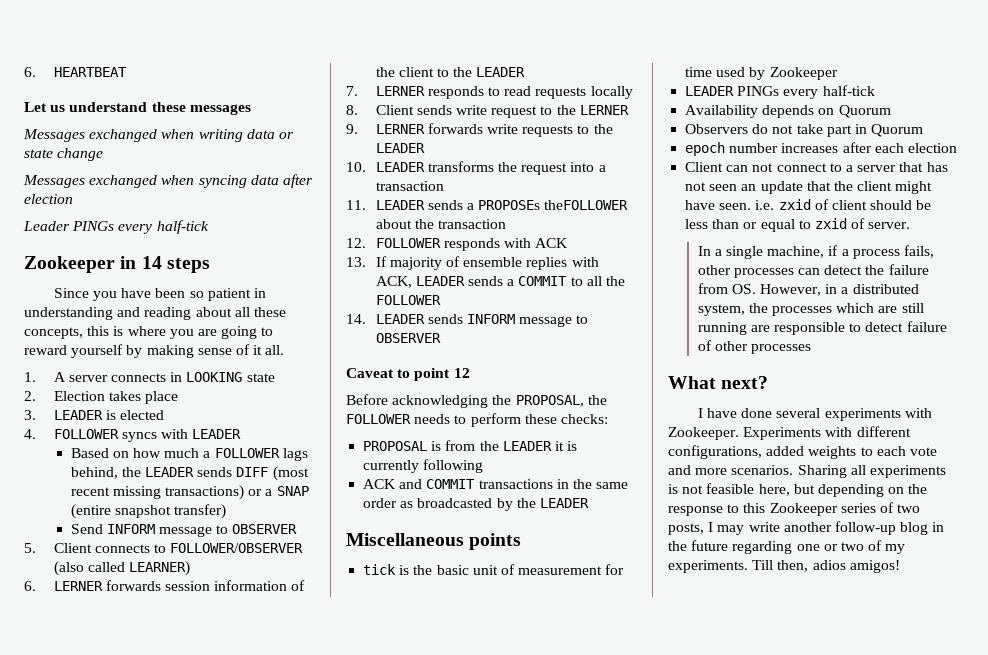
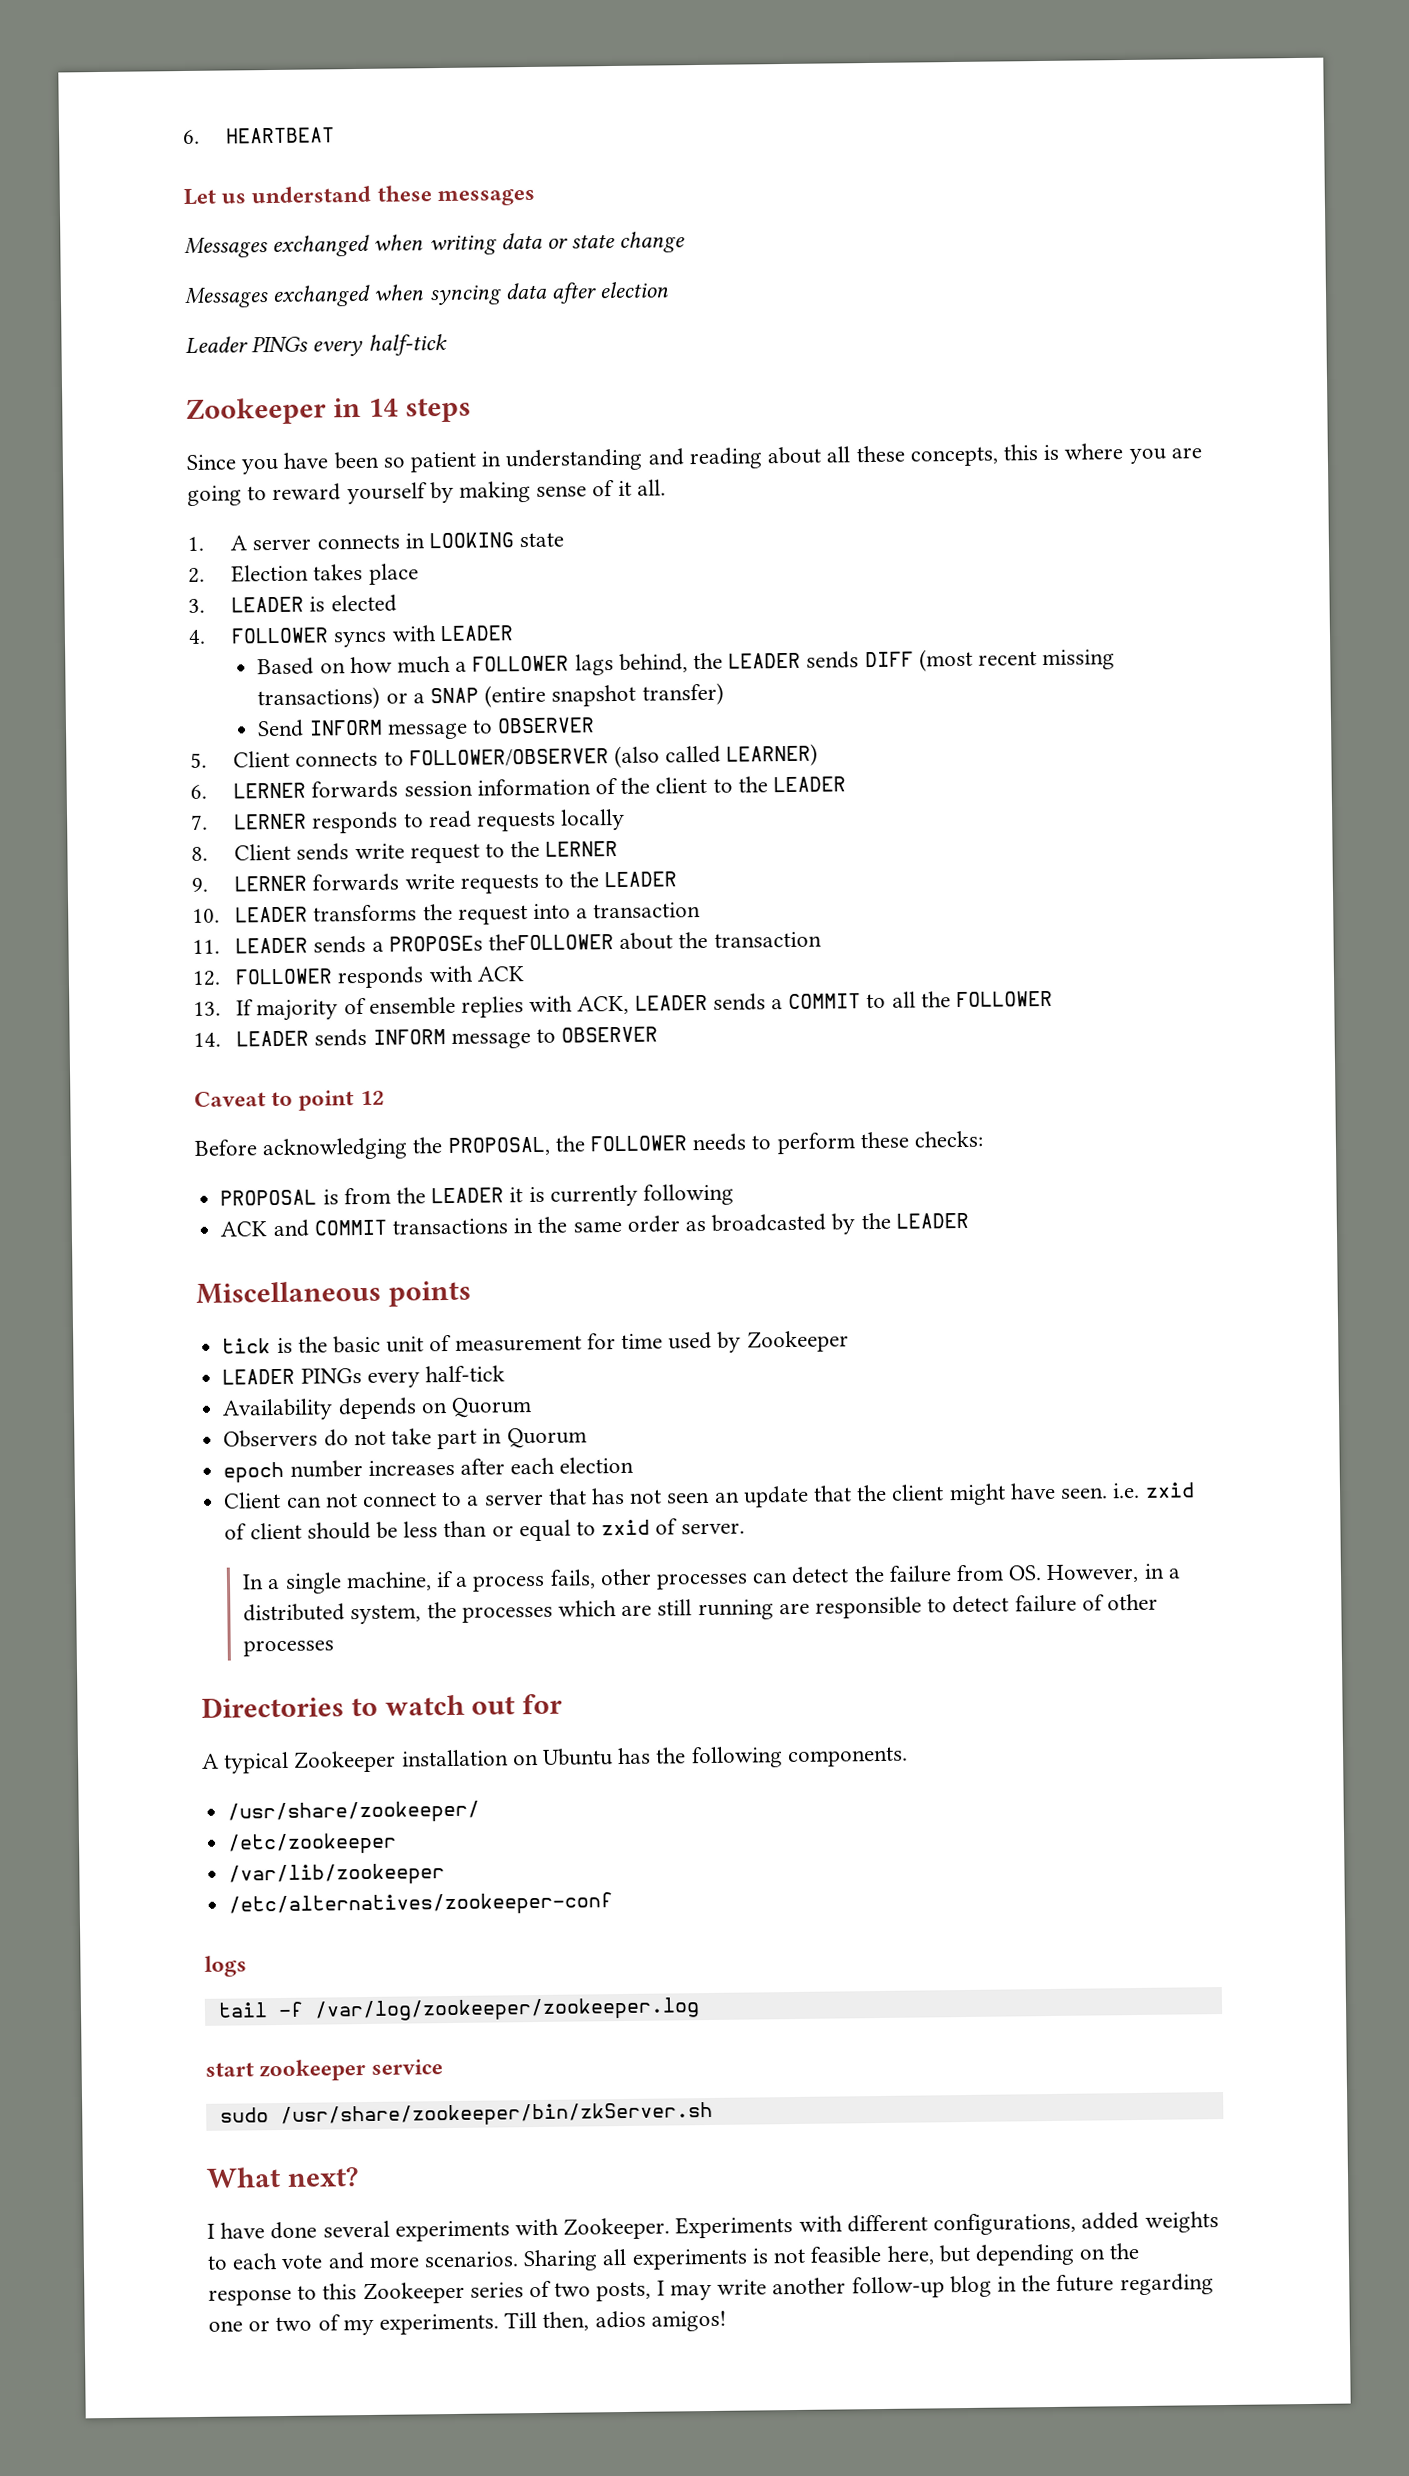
(811, 349) none -> [201,1693,564,1718] [201,1746,908,1774] [227,1800,481,1824] [227,1832,398,1855] [228,1863,446,1886] [228,1892,614,1917] [204,1955,247,1977] [217,1997,700,2022] [205,2059,444,2082] [219,2101,713,2128] // Directories to watch out for // A typical Zookeeper installation on Ubuntu has the following components. // /usr/share/zookeeper/ // /etc/zookeeper // /var/lib/zookeeper // /etc/alternatives/zookeeper-conf // logs // tail -f /var/log/zookeeper/zookeeper.log // start zookeeper service // sudo /usr/share/zookeeper/bin/zkServer.sh

